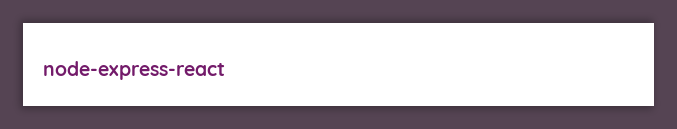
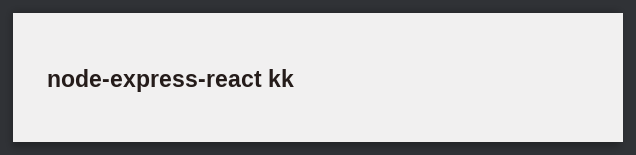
(225, 70) none -> [268,69,295,87] kk

